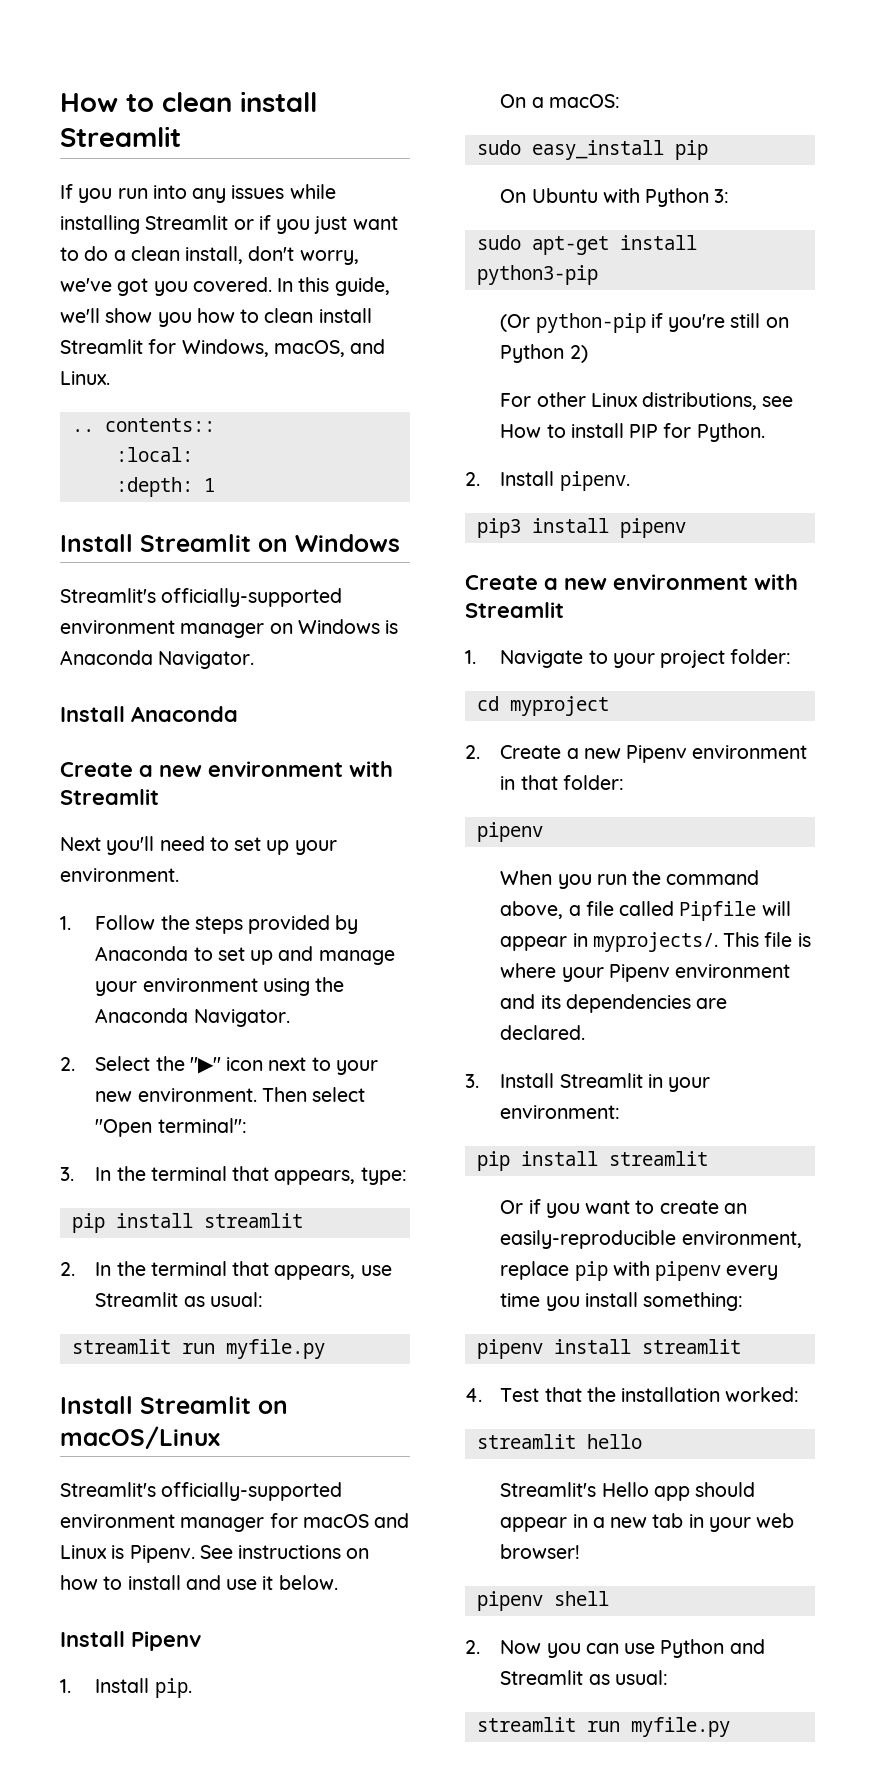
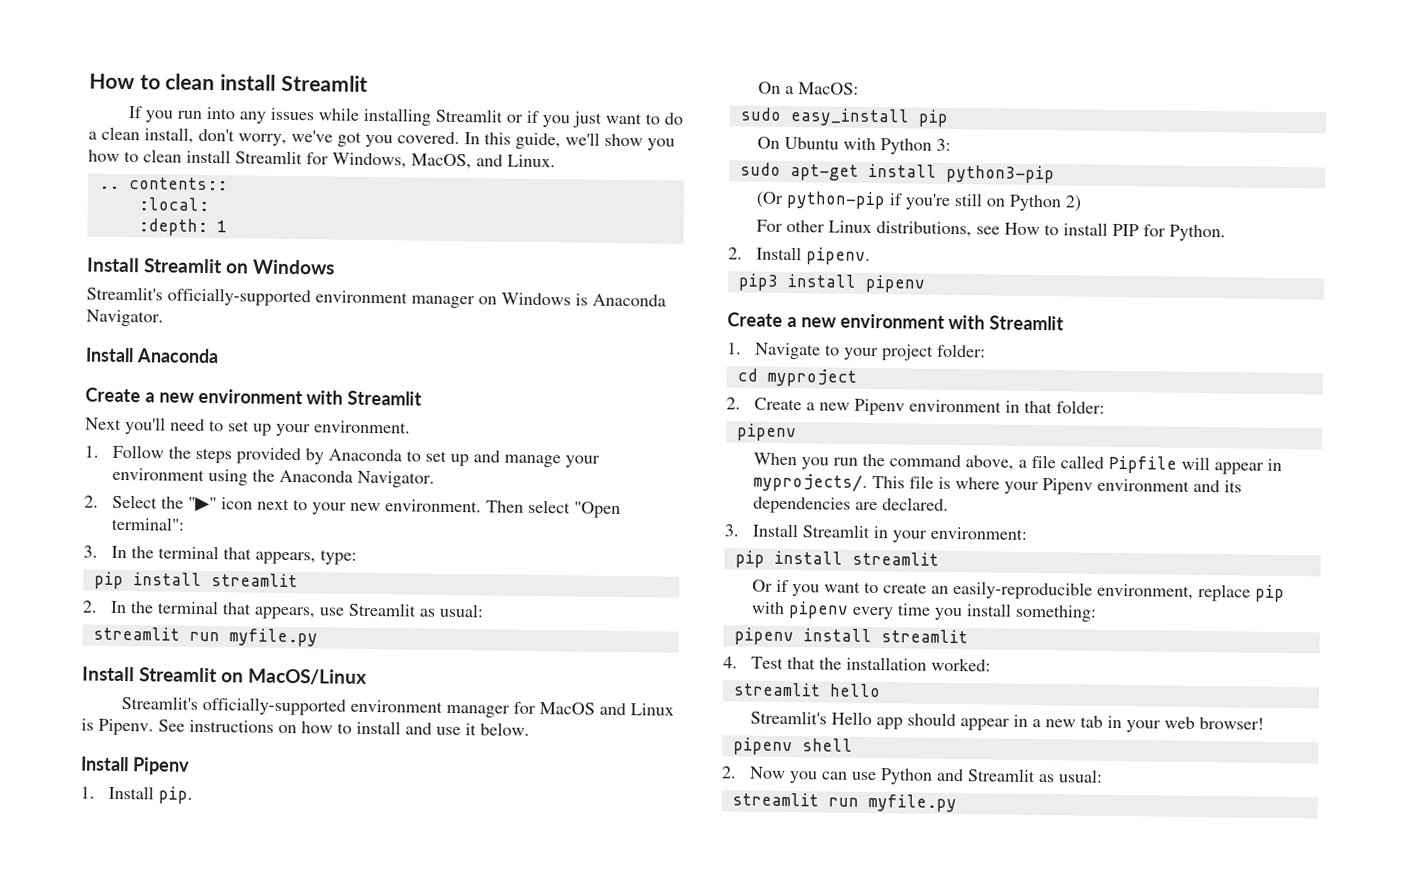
[273,340,345,357] macOS, -> [411,153,472,170] MacOS,
[60,1426,220,1449] macOS/Linux -> [248,668,368,685] MacOS/Linux
[302,1514,369,1528] macOS -> [538,702,595,715] MacOS
[548,94,620,108] macOS: -> [797,82,859,95] MacOS:

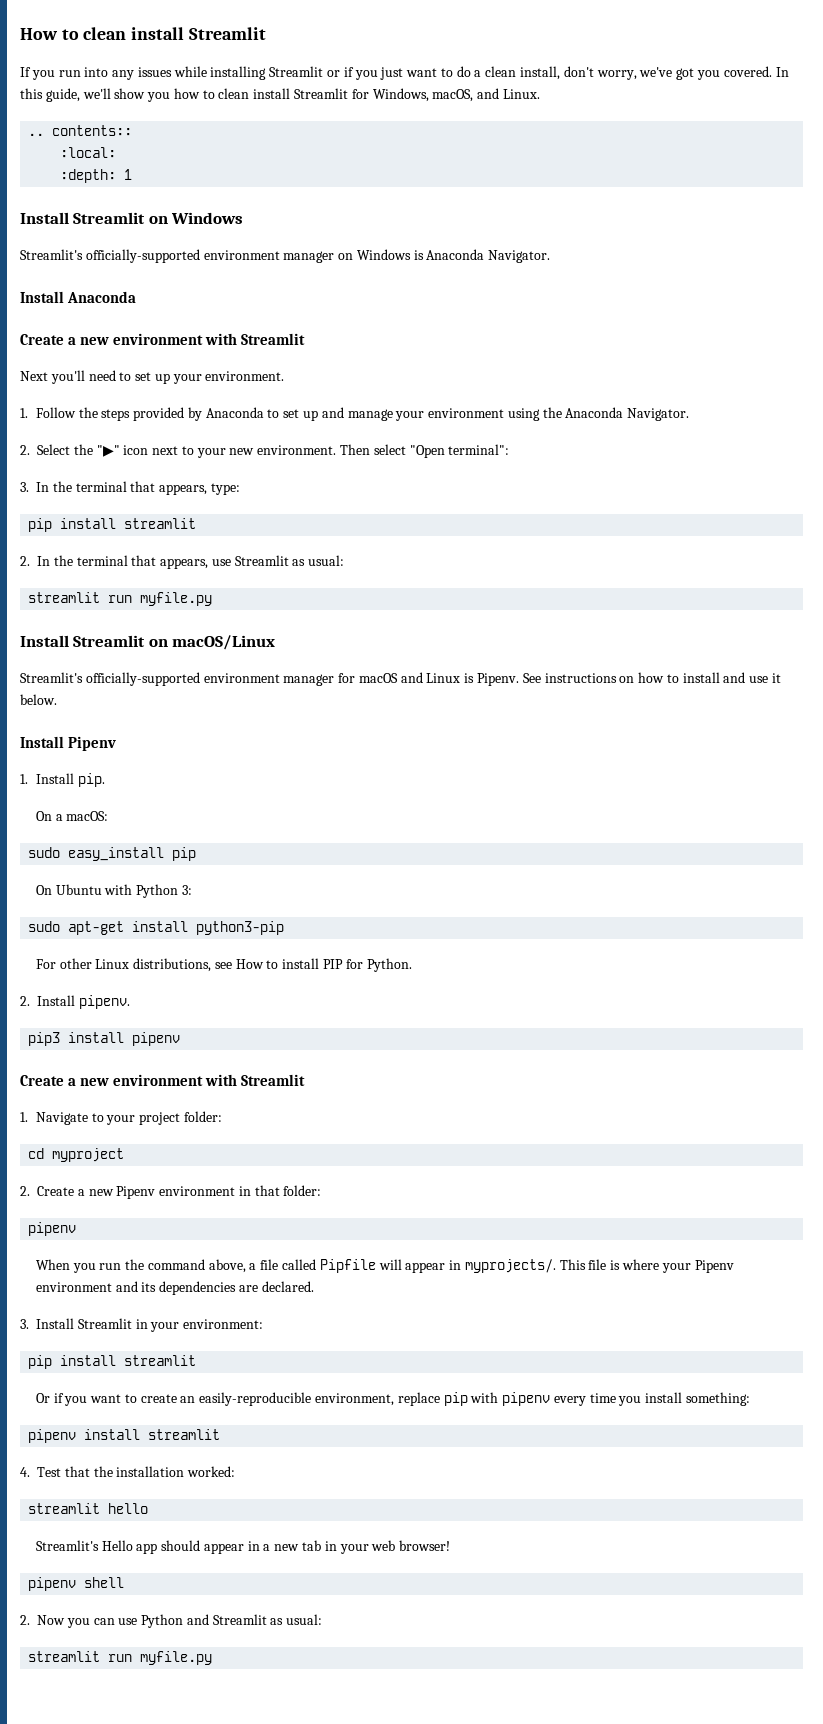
[411,153,472,170] MacOS, -> [432,89,474,102] macOS,
[248,668,368,685] MacOS/Linux -> [172,635,276,650] macOS/Linux
[538,702,595,715] MacOS -> [358,673,398,683] macOS
[797,82,859,95] MacOS: -> [66,811,109,821] macOS:
[755,190,1081,212] // (Or python-pip if you're still on Python 2) -> (285, 928) none

